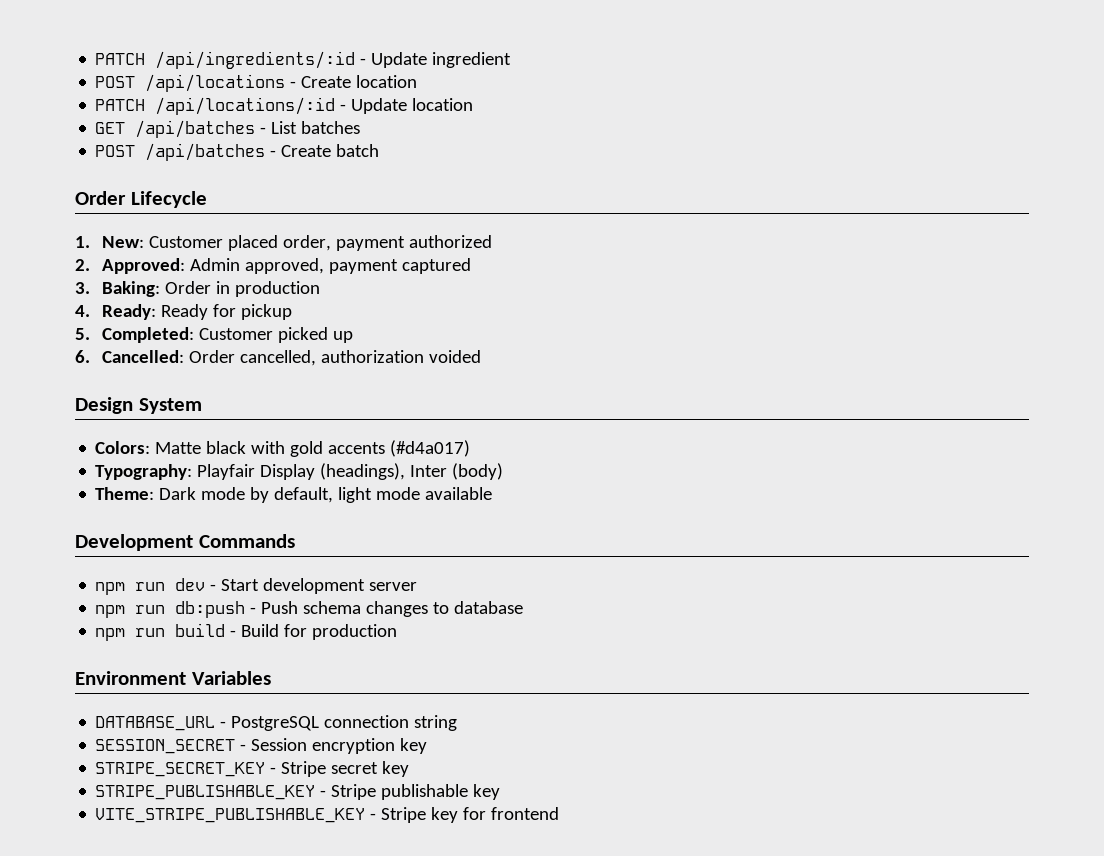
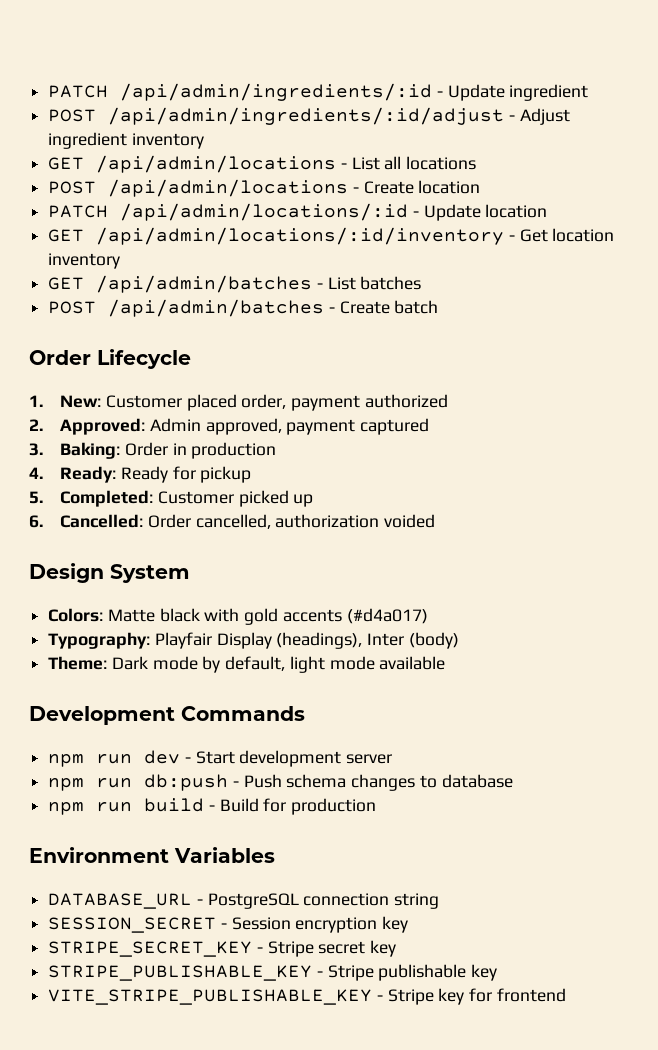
[95,51,356,69] PATCH /api/ingredients/:id -> [48,83,433,101] PATCH /api/admin/ingredients/:id
[145,74,286,92] /api/locations -> [108,107,570,125] [48,132,204,149] [48,155,477,173] [48,179,349,197] /api/admin/ingredients/:id/adjust - Adjust ingredient inventory // GET /api/admin/locations - List all locations // POST /api/admin/locations
[155,97,336,115] /api/locations/:id -> [120,203,409,221] /api/admin/locations/:id
[135,120,256,138] /api/batches -> [96,227,615,245] [48,253,121,269] [48,275,313,293] /api/admin/locations/:id/inventory - Get location inventory // GET /api/admin/batches
[145,143,266,161] /api/batches -> [108,299,325,317] /api/admin/batches

